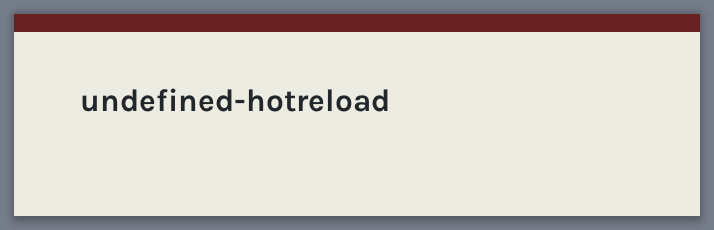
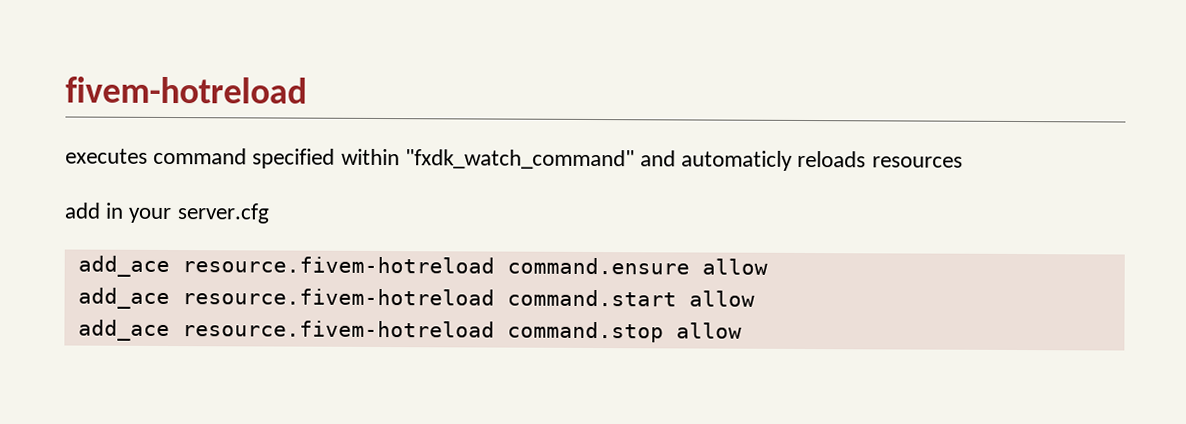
[80,88,390,112] undefined-hotreload -> [65,76,307,104] [65,147,963,171] [64,202,270,224] [77,255,768,278] [77,287,755,310] [77,319,742,343] fivem-hotreload // executes command specified within "fxdk_watch_command" and automaticly reloads resources // add in your server.cfg // add_ace resource.fivem-hotreload command.ensure allow // add_ace resource.fivem-hotreload command.start allow // add_ace resource.fivem-hotreload command.stop allow

